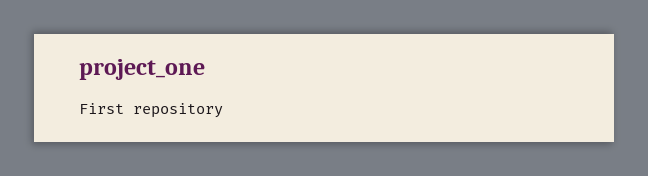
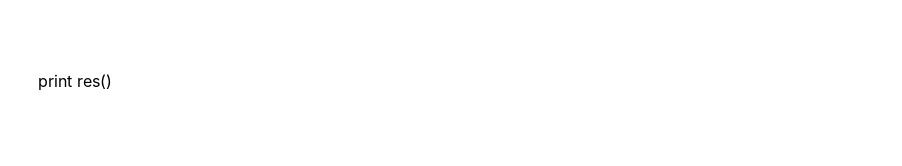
[79,59,205,80] [79,103,223,118] project_one // First repository -> [38,74,112,91] print res()

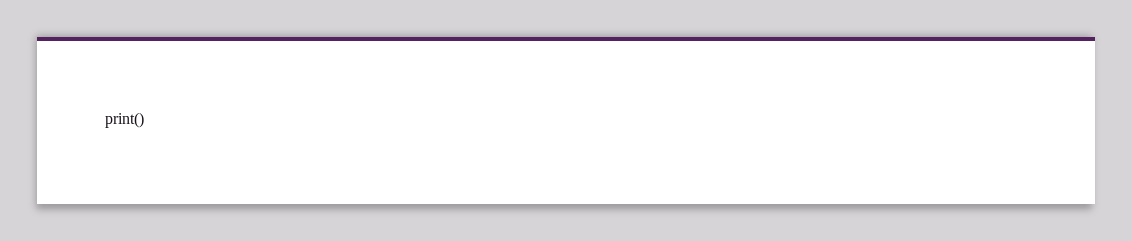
[38,74,112,91] print res() -> [105,112,144,128] print()

